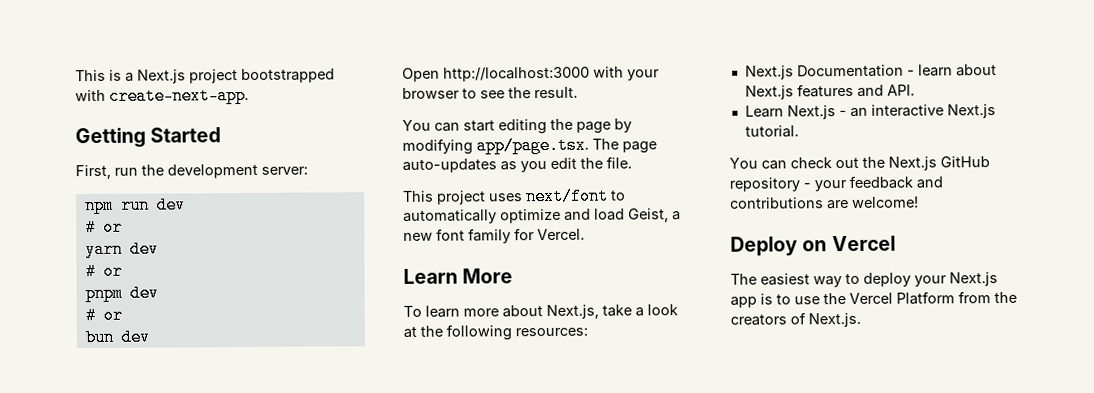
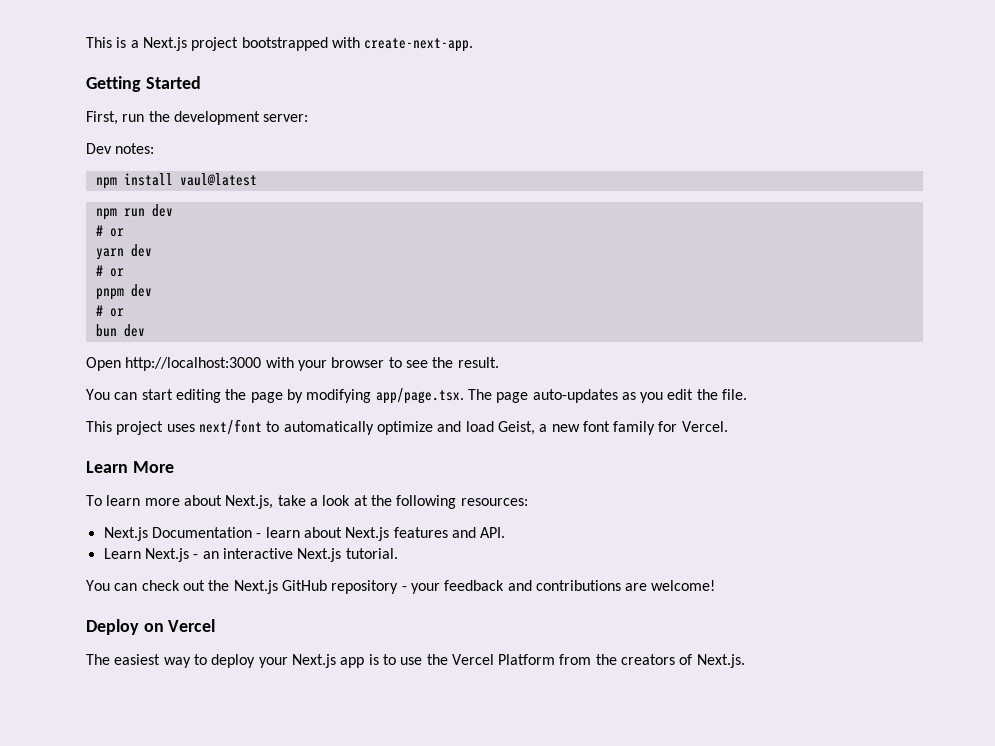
(308, 170) none -> [86,143,155,154] [95,173,257,189] // Dev notes: // npm install vaul@latest

